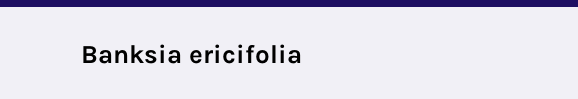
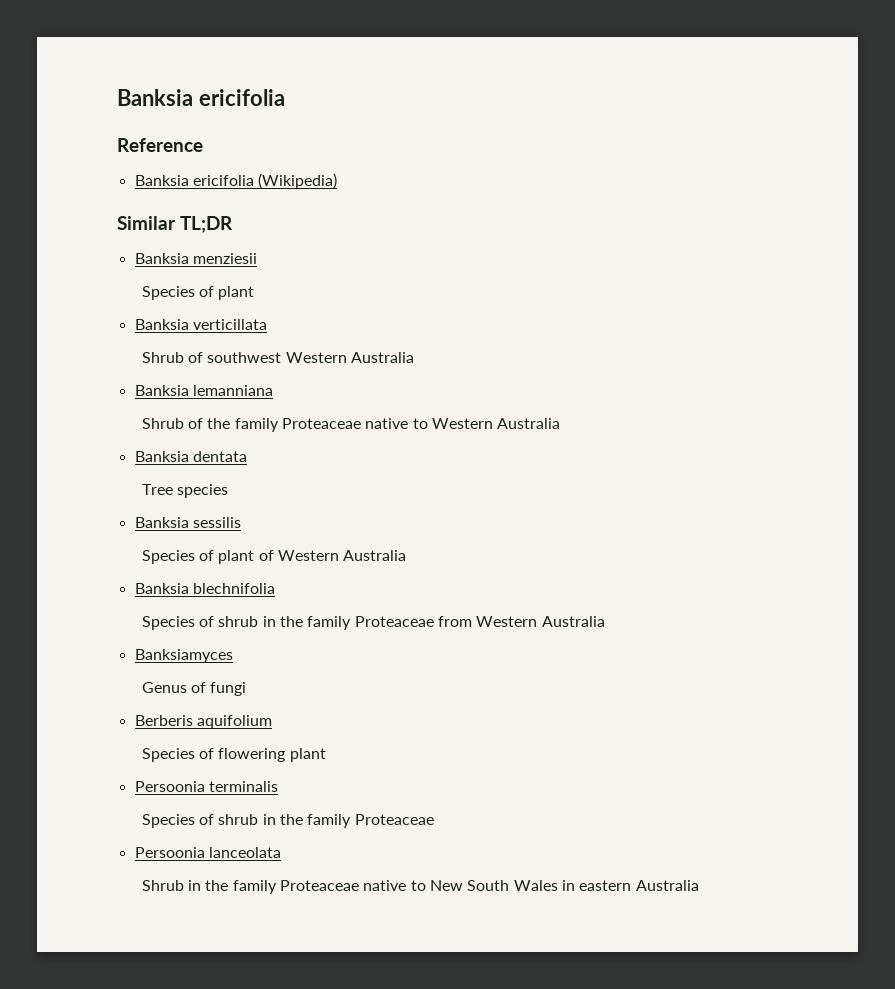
[81,44,303,64] Banksia ericifolia -> [117,89,285,106] [117,138,203,152] [134,173,338,189] [117,216,233,233] [134,253,257,264] [141,286,255,300] [134,319,267,330] [141,352,415,363] [134,385,273,396] [141,418,561,432] [134,451,247,462] [141,484,229,498] [134,517,241,528] [141,550,407,564] [134,583,275,594] [141,616,605,630] [134,649,233,663] [141,682,247,696] [134,715,272,729] [141,748,326,762] [134,781,278,792] [141,814,434,828] [134,847,281,858] [141,880,699,894] Banksia ericifolia // Reference // Banksia ericifolia (Wikipedia) // Similar TL;DR // Banksia menziesii // Species of plant // Banksia verticillata // Shrub of southwest Western Australia // Banksia lemanniana // Shrub of the family Proteaceae native to Western Australia // Banksia dentata // Tree species // Banksia sessilis // Species of plant of Western Australia // Banksia blechnifolia // Species of shrub in the family Proteaceae from Western Australia // Banksiamyces // Genus of fungi // Berberis aquifolium // Species of flowering plant // Persoonia terminalis // Species of shrub in the family Proteaceae // Persoonia lanceolata // Shrub in the family Proteaceae native to New South Wales in eastern Australia

